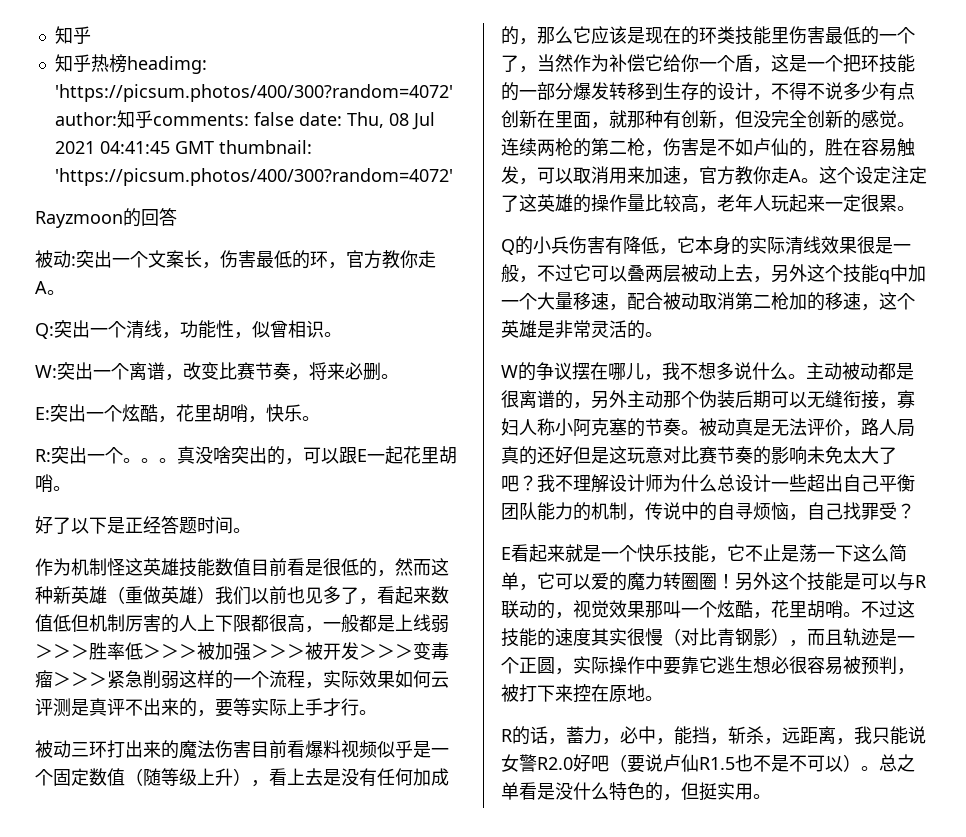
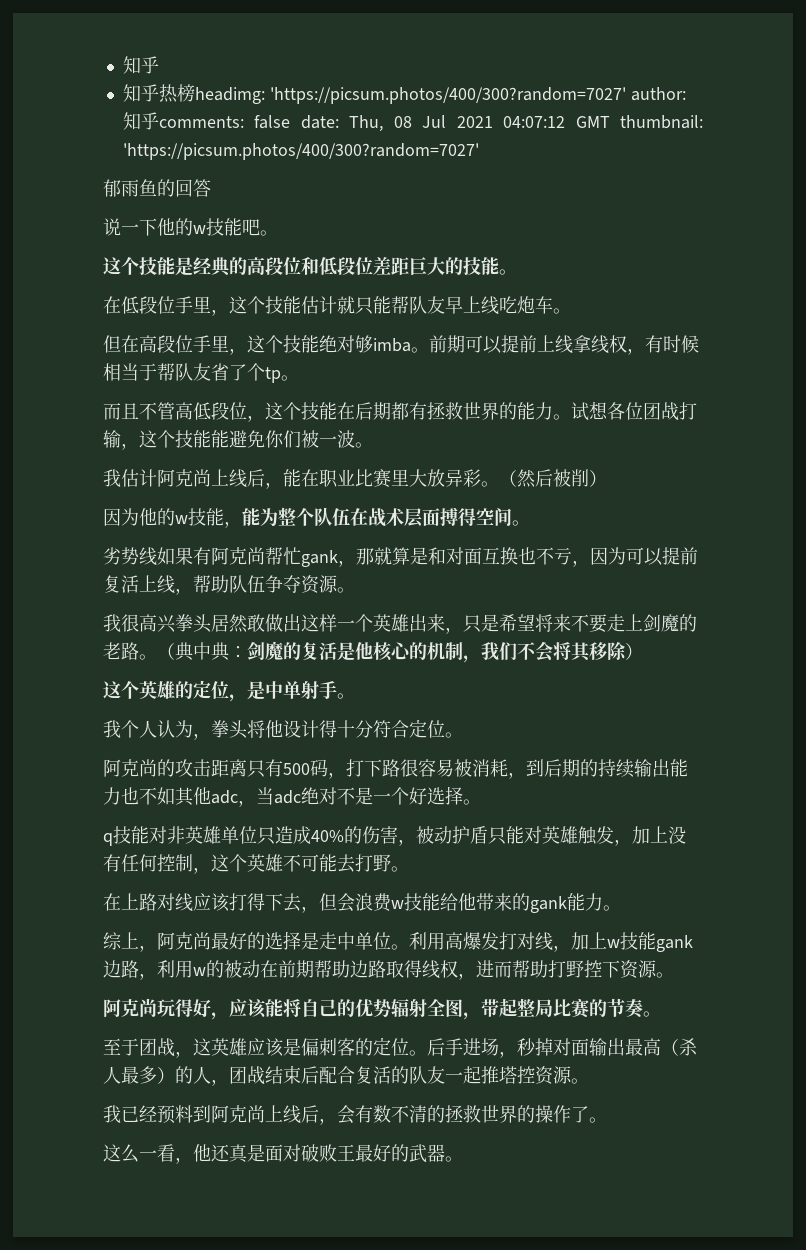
[54,84,453,102] 'https://picsum.photos/400/300?random=4072' -> [269,87,626,104] 'https://picsum.photos/400/300?random=7027'
[99,141,170,154] 04:41:45 -> [503,116,566,128] 04:07:12
[54,168,453,186] [35,211,123,228] 'https://picsum.photos/400/300?random=4072' // Rayzmoon -> [122,143,479,160] [103,179,157,197] 'https://picsum.photos/400/300?random=7027' // 郁雨鱼
[35,250,436,269] [35,281,65,295] [35,320,342,339] [35,362,399,381] [35,404,320,423] [35,446,457,465] [35,474,71,492] [35,516,251,534] [35,558,449,577] [35,586,449,605] [35,614,449,633] [35,642,449,661] [35,670,449,689] [35,698,377,717] [35,740,449,759] [35,768,449,787] [501,26,915,45] [501,54,915,73] [501,82,915,101] [501,110,915,129] [501,138,915,157] [501,166,927,185] [501,194,915,213] [501,236,911,255] [501,264,926,284] [501,292,915,311] [501,320,663,339] [501,362,914,381] [501,390,915,409] [501,418,915,437] [501,446,897,465] [501,474,915,493] [501,502,915,521] [501,544,907,563] [501,572,926,591] [501,600,915,619] [501,628,915,647] [501,656,915,675] [501,684,663,703] [501,726,926,745] [501,754,915,773] [501,782,753,801] 被动:突出一个文案长，伤害最低的环，官方教你走A。 // Q:突出一个清线，功能性，似曾相识。 // W:突出一个离谱，改变比赛节奏，将来必删。 // E:突出一个炫酷，花里胡哨，快乐。 // R:突出一个。。。真没啥突出的，可以跟E一起花里胡哨。 // 好了以下是正经答题时间。 // 作为机制怪这英雄技能数值目前看是很低的，然而这种新英雄（重做英雄）我们以前也见多了，看起来数值低但机制厉害的人上下限都很高，一般都是上线弱＞＞＞胜率低＞＞＞被加强＞＞＞被开发＞＞＞变毒瘤＞＞＞紧急削弱这样的一个流程，实际效果如何云评测是真评不出来的，要等实际上手才行。 // 被动三环打出来的魔法伤害目前看爆料视频似乎是一个固定数值（随等级上升），看上去是没有任何加成的，那么它应该是现在的环类技能里伤害最低的一个了，当然作为补偿它给你一个盾，这是一个把环技能的一部分爆发转移到生存的设计，不得不说多少有点创新在里面，就那种有创新，但没完全创新的感觉。连续两枪的第二枪，伤害是不如卢仙的，胜在容易触发，可以取消用来加速，官方教你走A。这个设定注定了这英雄的操作量比较高，老年人玩起来一定很累。 // Q的小兵伤害有降低，它本身的实际清线效果很是一般，不过它可以叠两层被动上去，另外这个技能q中加一个大量移速，配合被动取消第二枪加的移速，这个英雄是非常灵活的。 // W的争议摆在哪儿，我不想多说什么。主动被动都是很离谱的，另外主动那个伪装后期可以无缝衔接，寡妇人称小阿克塞的节奏。被动真是无法评价，路人局真的还好但是这玩意对比赛节奏的影响未免太大了吧？我不理解设计师为什么总设计一些超出自己平衡团队能力的机制，传说中的自寻烦恼，自己找罪受？ // E看起来就是一个快乐技能，它不止是荡一下这么简单，它可以爱的魔力转圈圈！另外这个技能是可以与R联动的，视觉效果那叫一个炫酷，花里胡哨。不过这技能的速度其实很慢（对比青钢影），而且轨迹是一个正圆，实际操作中要靠它逃生想必很容易被预判，被打下来控在原地。 // R的话，蓄力，必中，能挡，斩杀，远距离，我只能说女警R2.0好吧（要说卢仙R1.5也不是不可以）。总之单看是没什么特色的，但挺实用 -> [103,218,278,236] [103,257,517,277] [103,296,571,316] [103,335,699,355] [103,363,299,383] [103,401,697,422] [103,430,373,450] [103,469,607,489] [103,507,530,528] [103,547,698,567] [103,575,355,595] [103,614,697,634] [103,641,643,663] [103,680,355,702] [103,719,463,740] [103,759,688,779] [103,786,481,807] [103,826,686,846] [103,854,409,874] [103,893,621,913] [103,931,693,952] [103,960,674,980] [103,998,661,1020] [103,1037,697,1058] [103,1066,589,1086] [103,1105,607,1125] [103,1144,445,1164] 说一下他的w技能吧。 // 这个技能是经典的高段位和低段位差距巨大的技能。 // 在低段位手里，这个技能估计就只能帮队友早上线吃炮车。 // 但在高段位手里，这个技能绝对够imba。前期可以提前上线拿线权，有时候相当于帮队友省了个tp。 // 而且不管高低段位，这个技能在后期都有拯救世界的能力。试想各位团战打输，这个技能能避免你们被一波。 // 我估计阿克尚上线后，能在职业比赛里大放异彩。（然后被削） // 因为他的w技能，能为整个队伍在战术层面搏得空间。 // 劣势线如果有阿克尚帮忙gank，那就算是和对面互换也不亏，因为可以提前复活上线，帮助队伍争夺资源。 // 我很高兴拳头居然敢做出这样一个英雄出来，只是希望将来不要走上剑魔的老路。（典中典：剑魔的复活是他核心的机制，我们不会将其移除） // 这个英雄的定位，是中单射手。 // 我个人认为，拳头将他设计得十分符合定位。 // 阿克尚的攻击距离只有500码，打下路很容易被消耗，到后期的持续输出能力也不如其他adc，当adc绝对不是一个好选择。 // q技能对非英雄单位只造成40%的伤害，被动护盾只能对英雄触发，加上没有任何控制，这个英雄不可能去打野。 // 在上路对线应该打得下去，但会浪费w技能给他带来的gank能力。 // 综上，阿克尚最好的选择是走中单位。利用高爆发打对线，加上w技能gank边路，利用w的被动在前期帮助边路取得线权，进而帮助打野控下资源。 // 阿克尚玩得好，应该能将自己的优势辐射全图，带起整局比赛的节奏。 // 至于团战，这英雄应该是偏刺客的定位。后手进场，秒掉对面输出最高（杀人最多）的人，团战结束后配合复活的队友一起推塔控资源。 // 我已经预料到阿克尚上线后，会有数不清的拯救世界的操作了。 // 这么一看，他还真是面对破败王最好的武器

